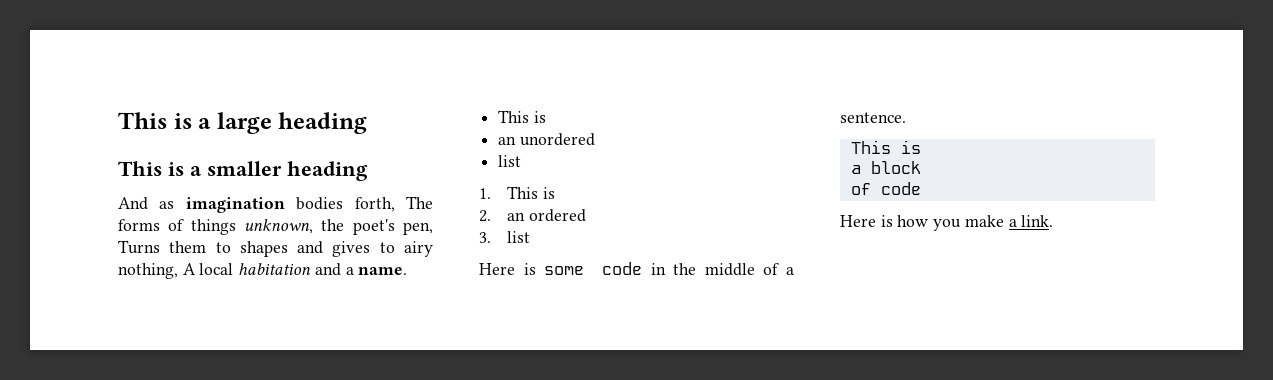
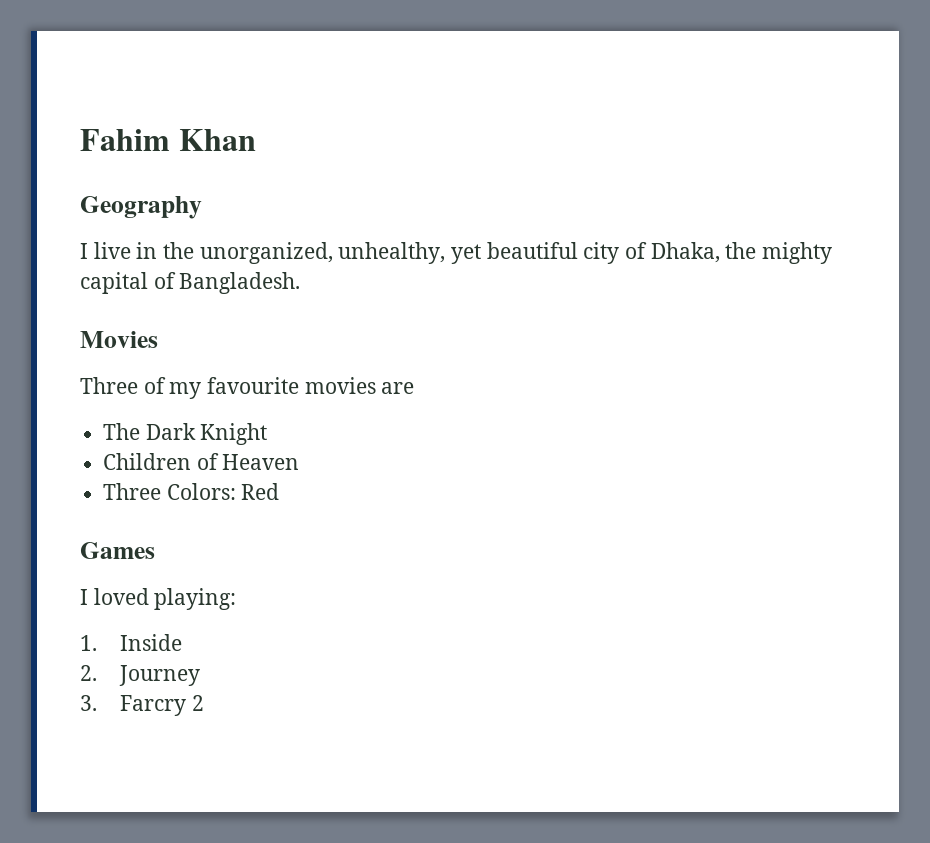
[118,112,368,134] [118,161,368,181] [118,196,433,213] [118,219,433,235] [118,240,433,257] [118,263,408,279] [498,110,546,123] [498,133,595,146] [498,155,522,167] This is a large heading // This is a smaller heading // And as imagination bodies forth, The forms of things unknown, the poet's pen, Turns them to shapes and gives to airy nothing, A local habitation and a name. // This is // an unordered // list -> [80,129,256,151] [80,196,202,219] [80,242,833,264] [80,272,301,294] [80,331,158,348] [80,377,415,399] [103,423,268,445] [103,453,300,470] [103,483,280,500] [80,542,155,559] [80,588,237,610] Fahim Khan // Geography // I live in the unorganized, unhealthy, yet beautiful city of Dhaka, the mighty capital of Bangladesh. // Movies // Three of my favourite movies are // The Dark Knight // Children of Heaven // Three Colors: Red // Games // I loved playing:
[507,186,555,199] This is -> [120,634,183,651] Inside
[507,209,586,222] an ordered -> [119,665,201,686] Journey
[507,231,531,243] [479,262,794,276] [840,112,906,123] [850,140,921,154] [850,161,921,174] [850,182,921,195] [840,215,1054,231] list // Here is some code in the middle of a sentence. // This is // a block // of code // Here is how you make a link. -> [120,695,204,716] Farcry 2

